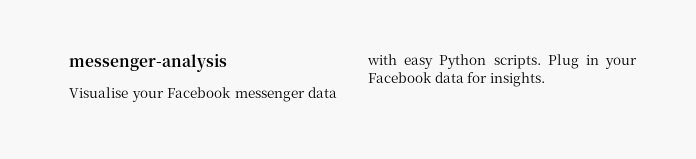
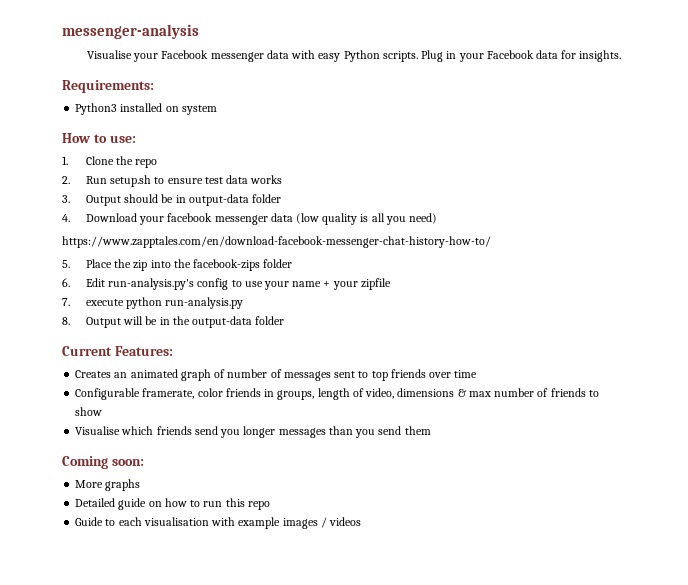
(545, 79) none -> [62,80,154,93] [75,103,217,115] [62,133,136,143] [62,156,158,168] [62,175,283,187] [62,194,281,206] [62,213,438,225] [62,236,491,248] [62,259,293,271] [62,278,391,290] [62,297,244,309] [62,316,285,328] [62,346,173,356] [75,369,478,381] [75,388,599,400] [75,407,103,416] [75,426,431,438] [62,456,144,469] [75,479,141,491] [75,498,270,510] [75,517,362,529] // Requirements: // Python3 installed on system // How to use: // 1. Clone the repo // 2. Run setup.sh to ensure test data works // 3. Output should be in output-data folder // 4. Download your facebook messenger data (low quality is all you need) // https://www.zapptales.com/en/download-facebook-messenger-chat-history-how-to/ // 5. Place the zip into the facebook-zips folder // 6. Edit run-analysis.py's config to use your name + your zipfile // 7. execute python run-analysis.py // 8. Output will be in the output-data folder // Current Features: // Creates an animated graph of number of messages sent to top friends over time // Configurable framerate, color friends in groups, length of video, dimensions & max number of friends to show // Visualise which friends send you longer messages than you send them // Coming soon: // More graphs // Detailed guide on how to run this repo // Guide to each visualisation with example images / videos

